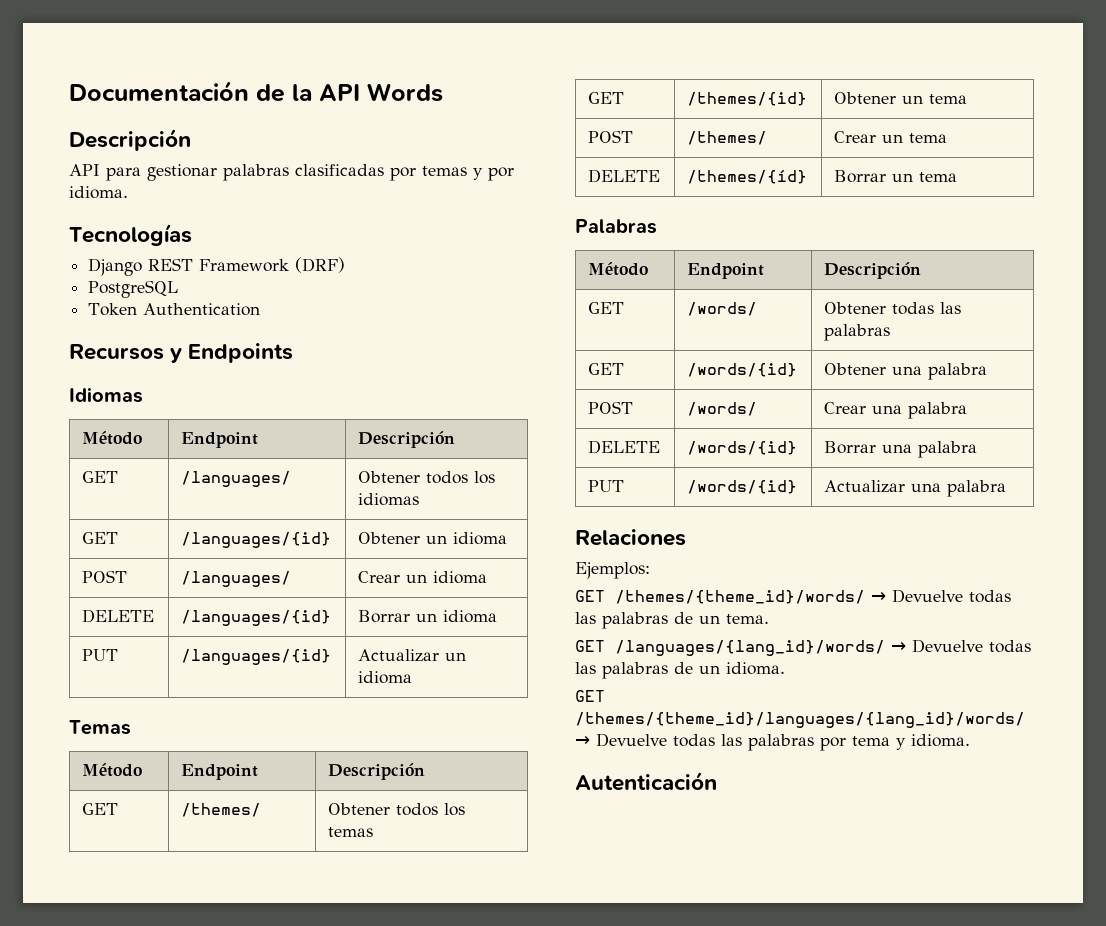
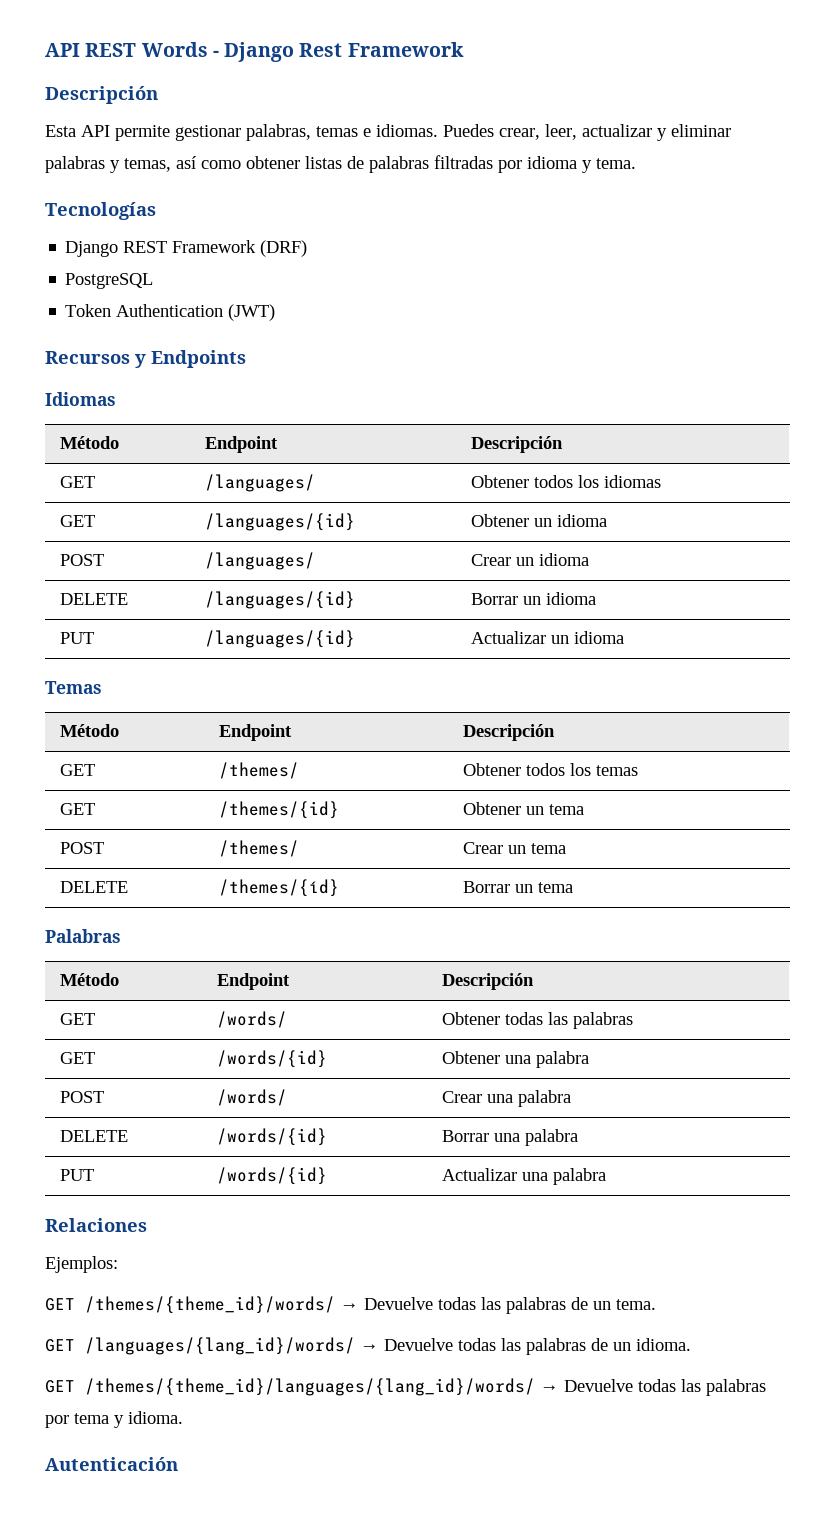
[69,81,443,102] [69,128,191,151] [69,164,514,181] [69,186,128,199] Documentación de la API Words // Descripción // API para gestionar palabras clasificadas por temas y por idioma. -> [45,42,464,62] [45,86,158,104] [45,124,731,141] [45,155,636,173] API REST Words - Django Rest Framework // Descripción // Esta API permite gestionar palabras, temas e idiomas. Puedes crear, leer, actualizar y eliminar palabras y temas, así como obtener listas de palabras filtradas por idioma y tema.
(261, 309) none -> [228,304,276,321] (JWT)

